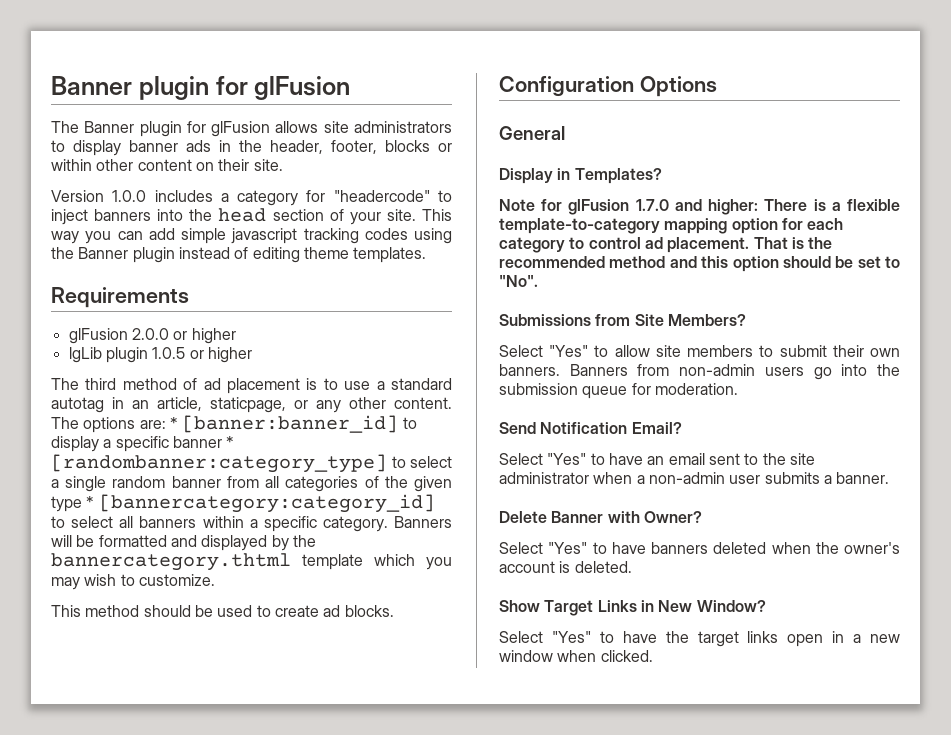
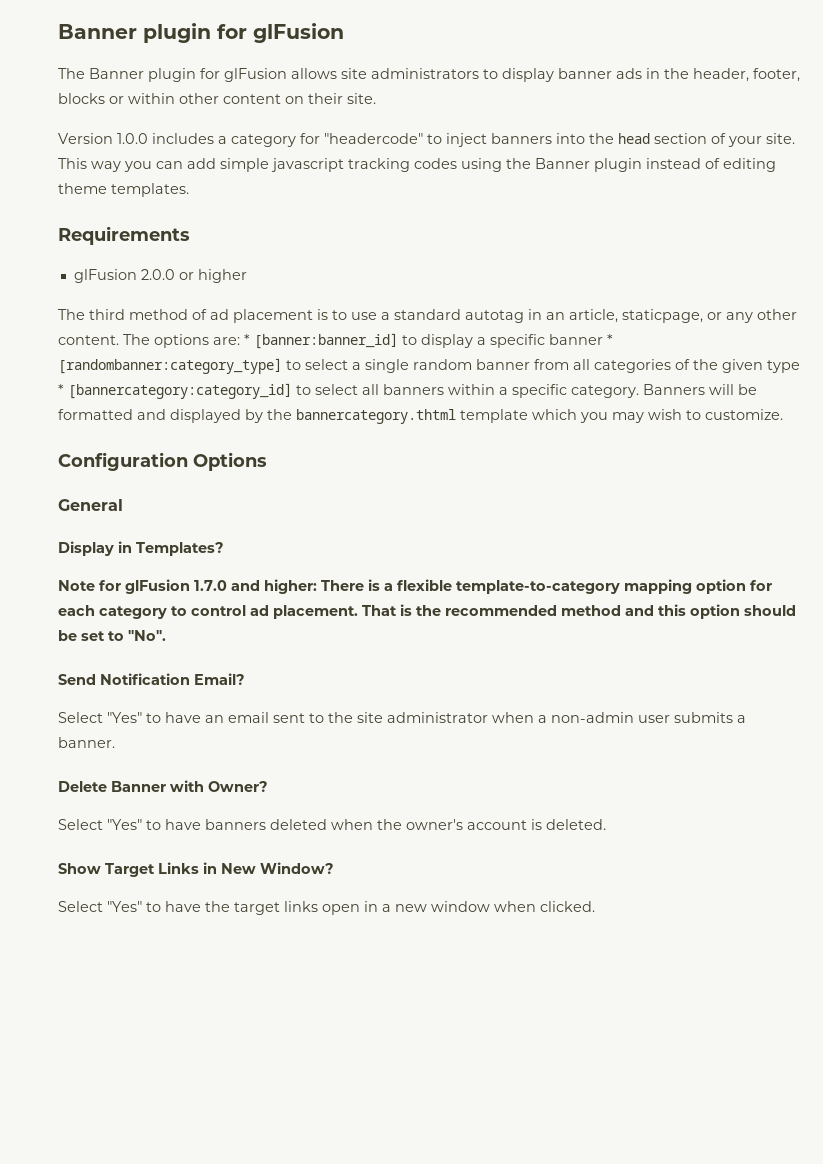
[68,347,252,363] // lgLib plugin 1.0.5 or higher -> (247, 276) none
[51,605,394,617] // This method should be used to create ad blocks. -> (783, 414) none
[499,314,746,326] [499,345,900,357] [499,364,900,380] [499,383,738,399] // Submissions from Site Members? // Select "Yes" to allow site members to submit their own banners. Banners from non-admin users go into the submission queue for moderation. -> (166, 635) none

